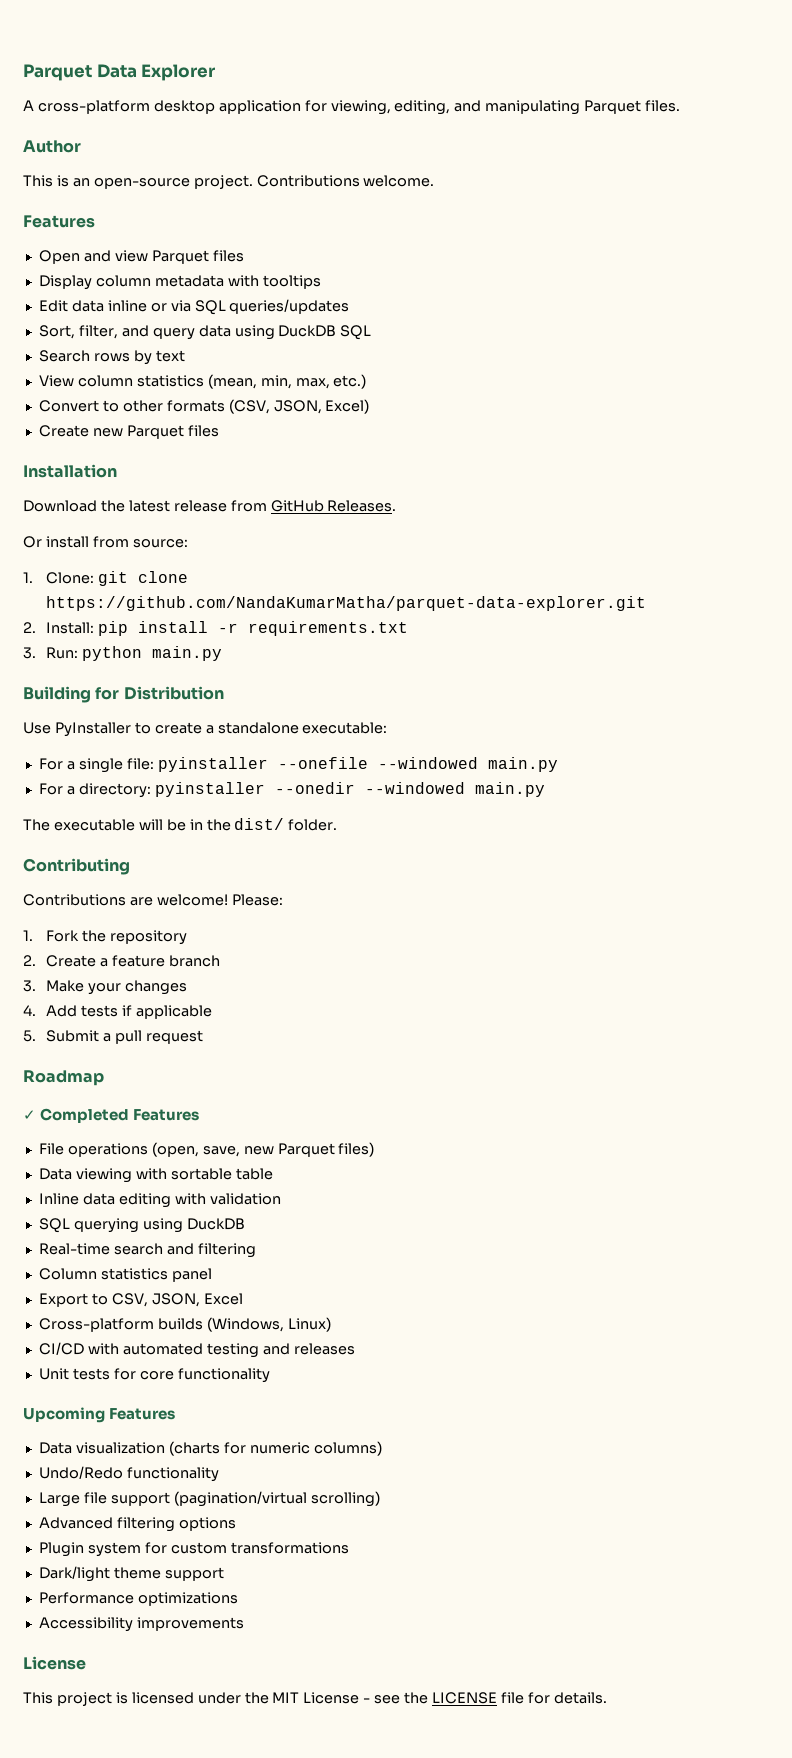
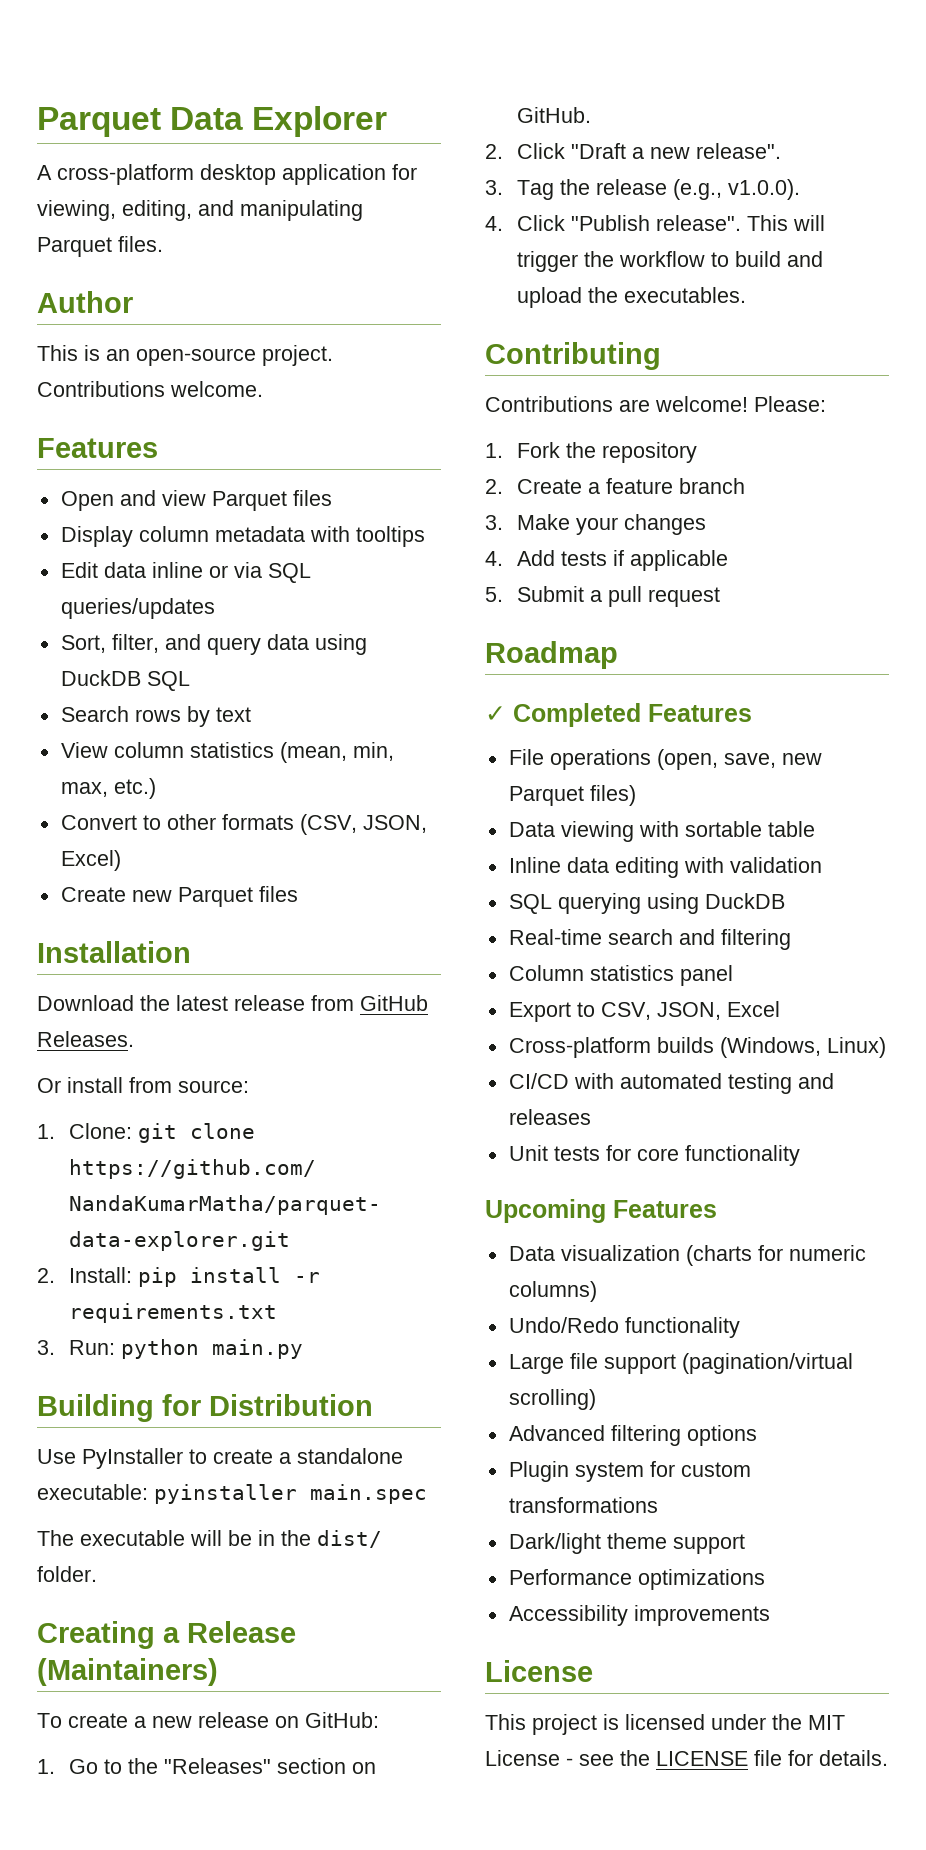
[38,757,558,773] [38,782,545,798] // For a single file: pyinstaller --onefile --windowed main.py // For a directory: pyinstaller --onedir --windowed main.py -> [154,1484,427,1504] pyinstaller main.spec
(338, 825) none -> [37,1621,296,1649] [37,1658,218,1686] [37,1712,379,1728] [37,1758,377,1774] [517,107,592,123] [485,143,782,159] [485,179,801,200] [485,215,826,231] [517,251,824,272] [517,287,747,308] // Creating a Release (Maintainers) // To create a new release on GitHub: // 1. Go to the "Releases" section on GitHub. // 2. Click "Draft a new release". // 3. Tag the release (e.g., v1.0.0). // 4. Click "Publish release". This will trigger the workflow to build and upload the executables.

